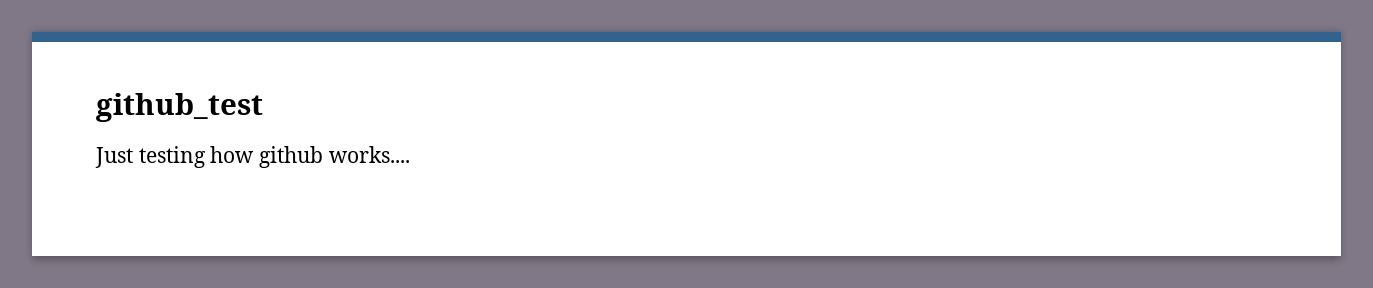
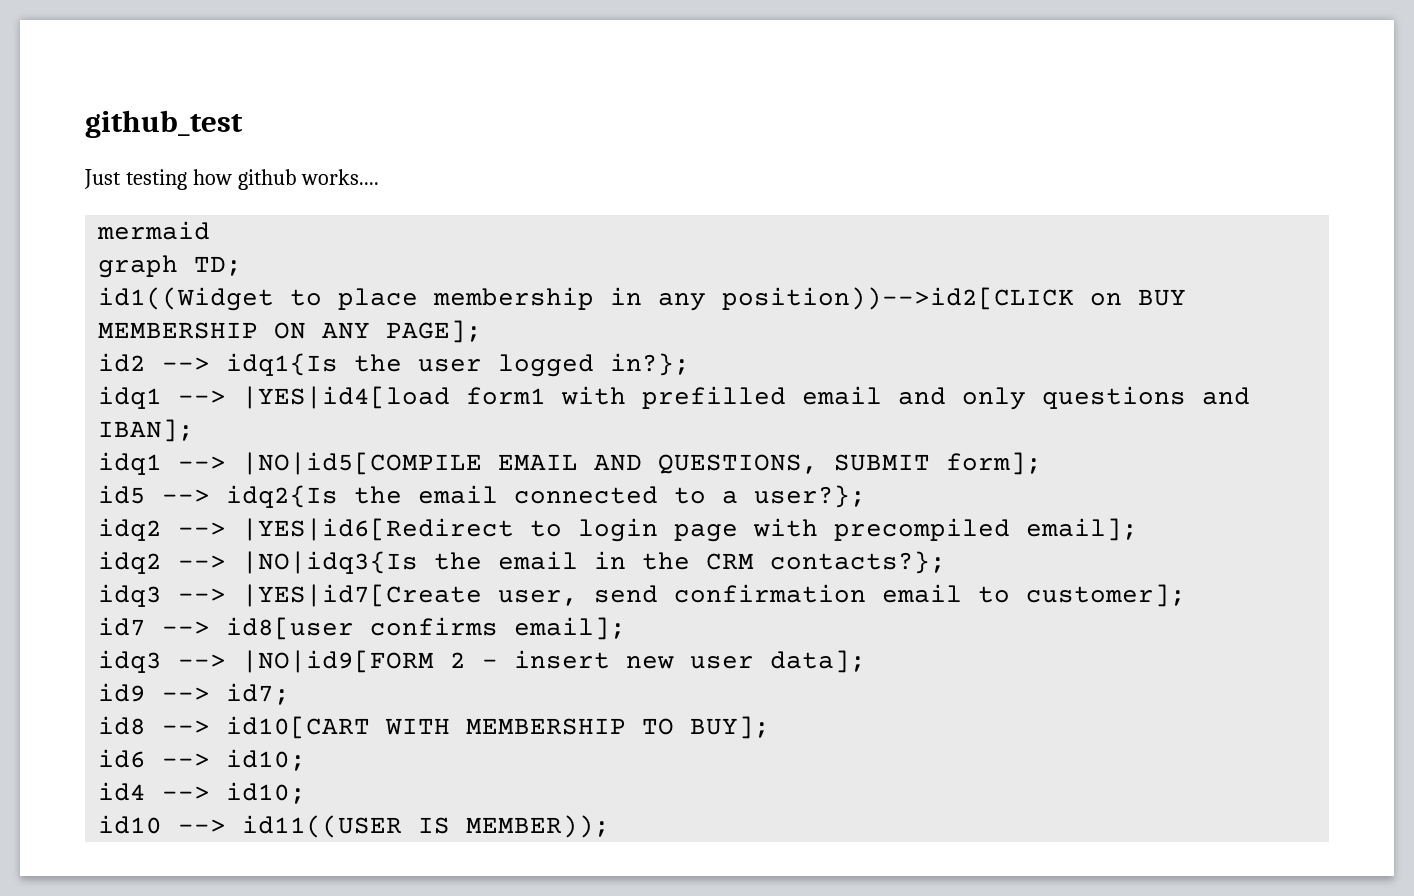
(410, 154) none -> [97,221,211,240] [98,255,243,278] [98,287,1187,311] [98,320,483,343] [98,353,691,377] [98,386,1251,410] [98,419,195,442] [98,452,1043,475] [98,485,867,508] [98,518,1139,542] [98,551,947,574] [98,584,1187,607] [98,617,627,640] [98,650,867,673] [98,683,291,705] [98,716,771,739] [98,749,307,771] [98,782,307,804] [98,815,611,838] // mermaid // graph TD; // id1((Widget to place membership in any position))-->id2[CLICK on BUY MEMBERSHIP ON ANY PAGE]; // id2 --> idq1{Is the user logged in?}; // idq1 --> |YES|id4[load form1 with prefilled email and only questions and IBAN]; // idq1 --> |NO|id5[COMPILE EMAIL AND QUESTIONS, SUBMIT form]; // id5 --> idq2{Is the email connected to a user?}; // idq2 --> |YES|id6[Redirect to login page with precompiled email]; // idq2 --> |NO|idq3{Is the email in the CRM contacts?}; // idq3 --> |YES|id7[Create user, send confirmation email to customer]; // id7 --> id8[user confirms email]; // idq3 --> |NO|id9[FORM 2 - insert new user data]; // id9 --> id7; // id8 --> id10[CART WITH MEMBERSHIP TO BUY]; // id6 --> id10; // id4 --> id10; // id10 --> id11((USER IS MEMBER));

